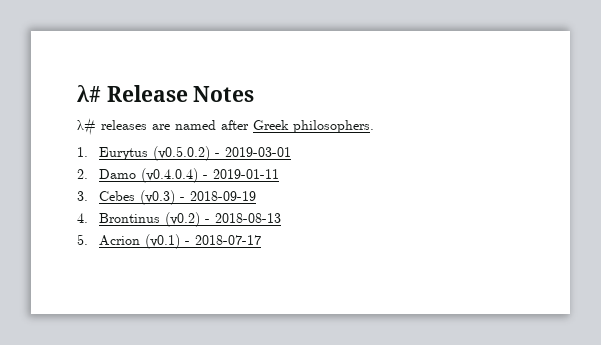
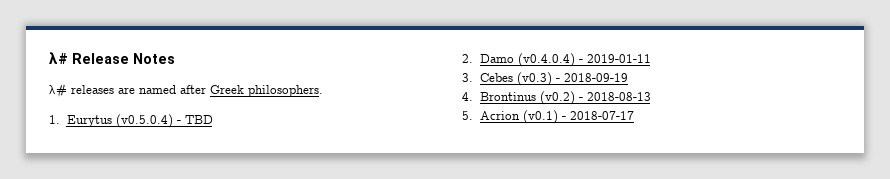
[153,146,292,161] (v0.5.0.2) - 2019-03-01 -> [115,114,213,128] (v0.5.0.4) - TBD

